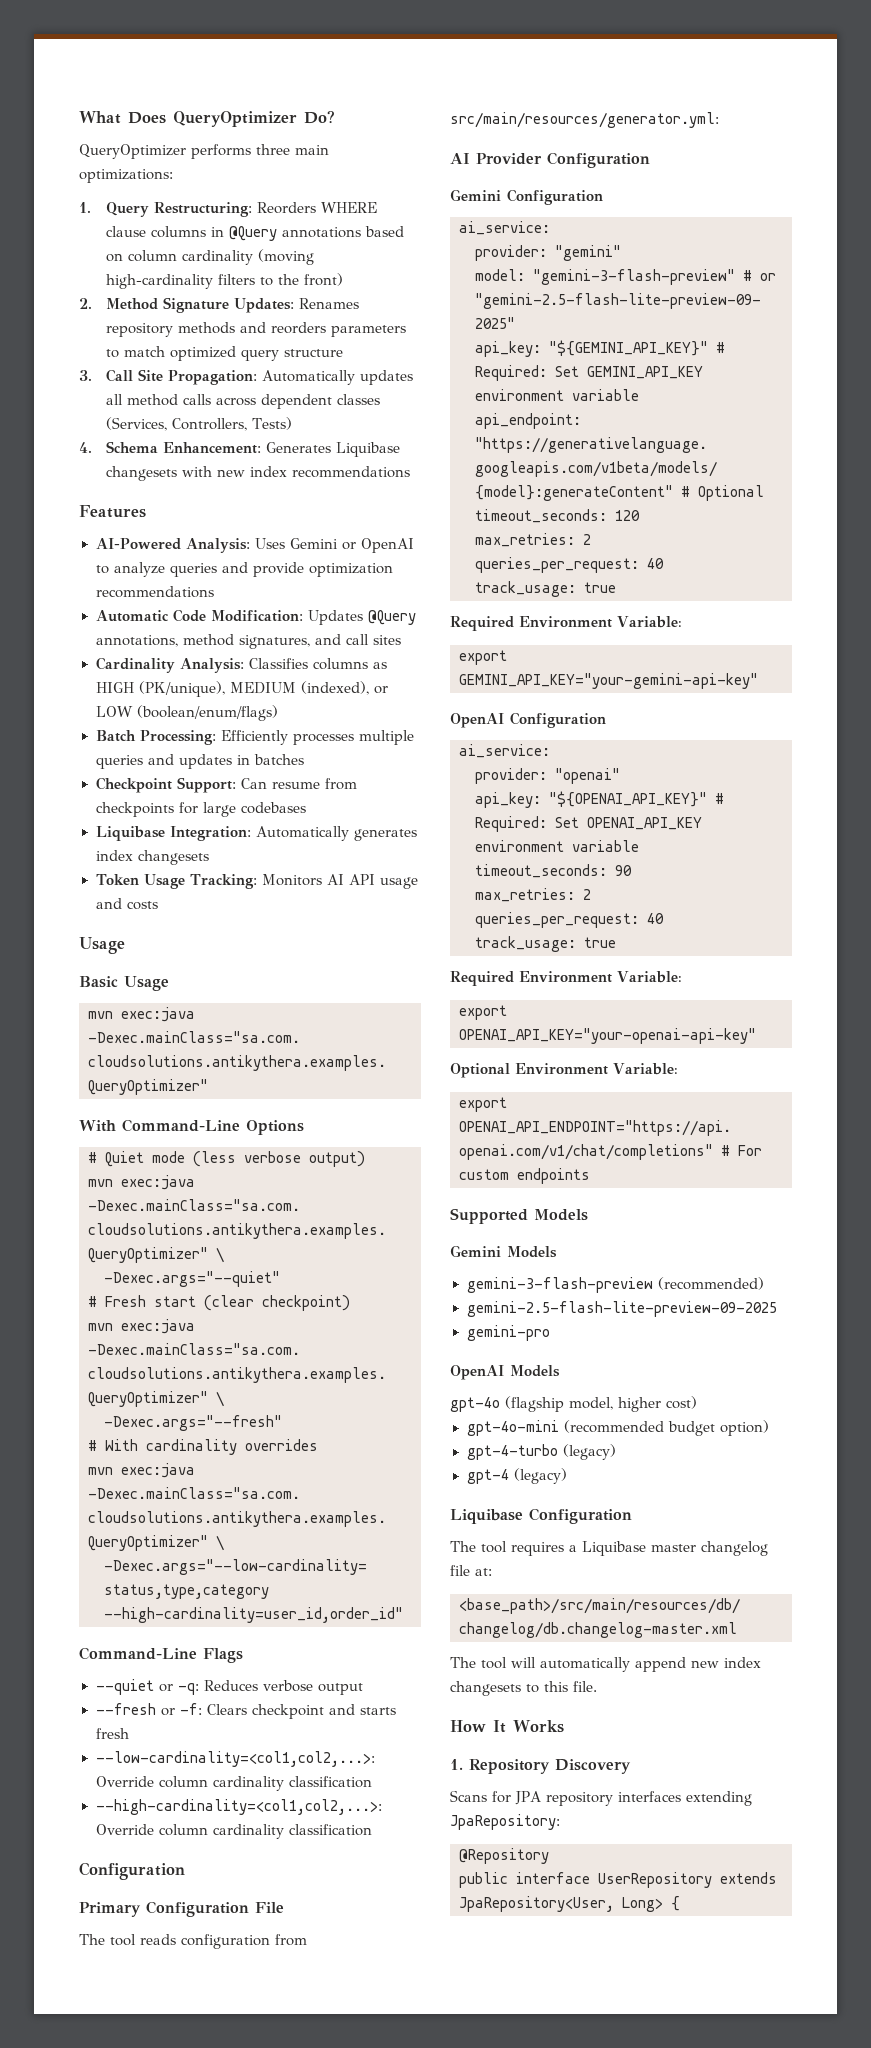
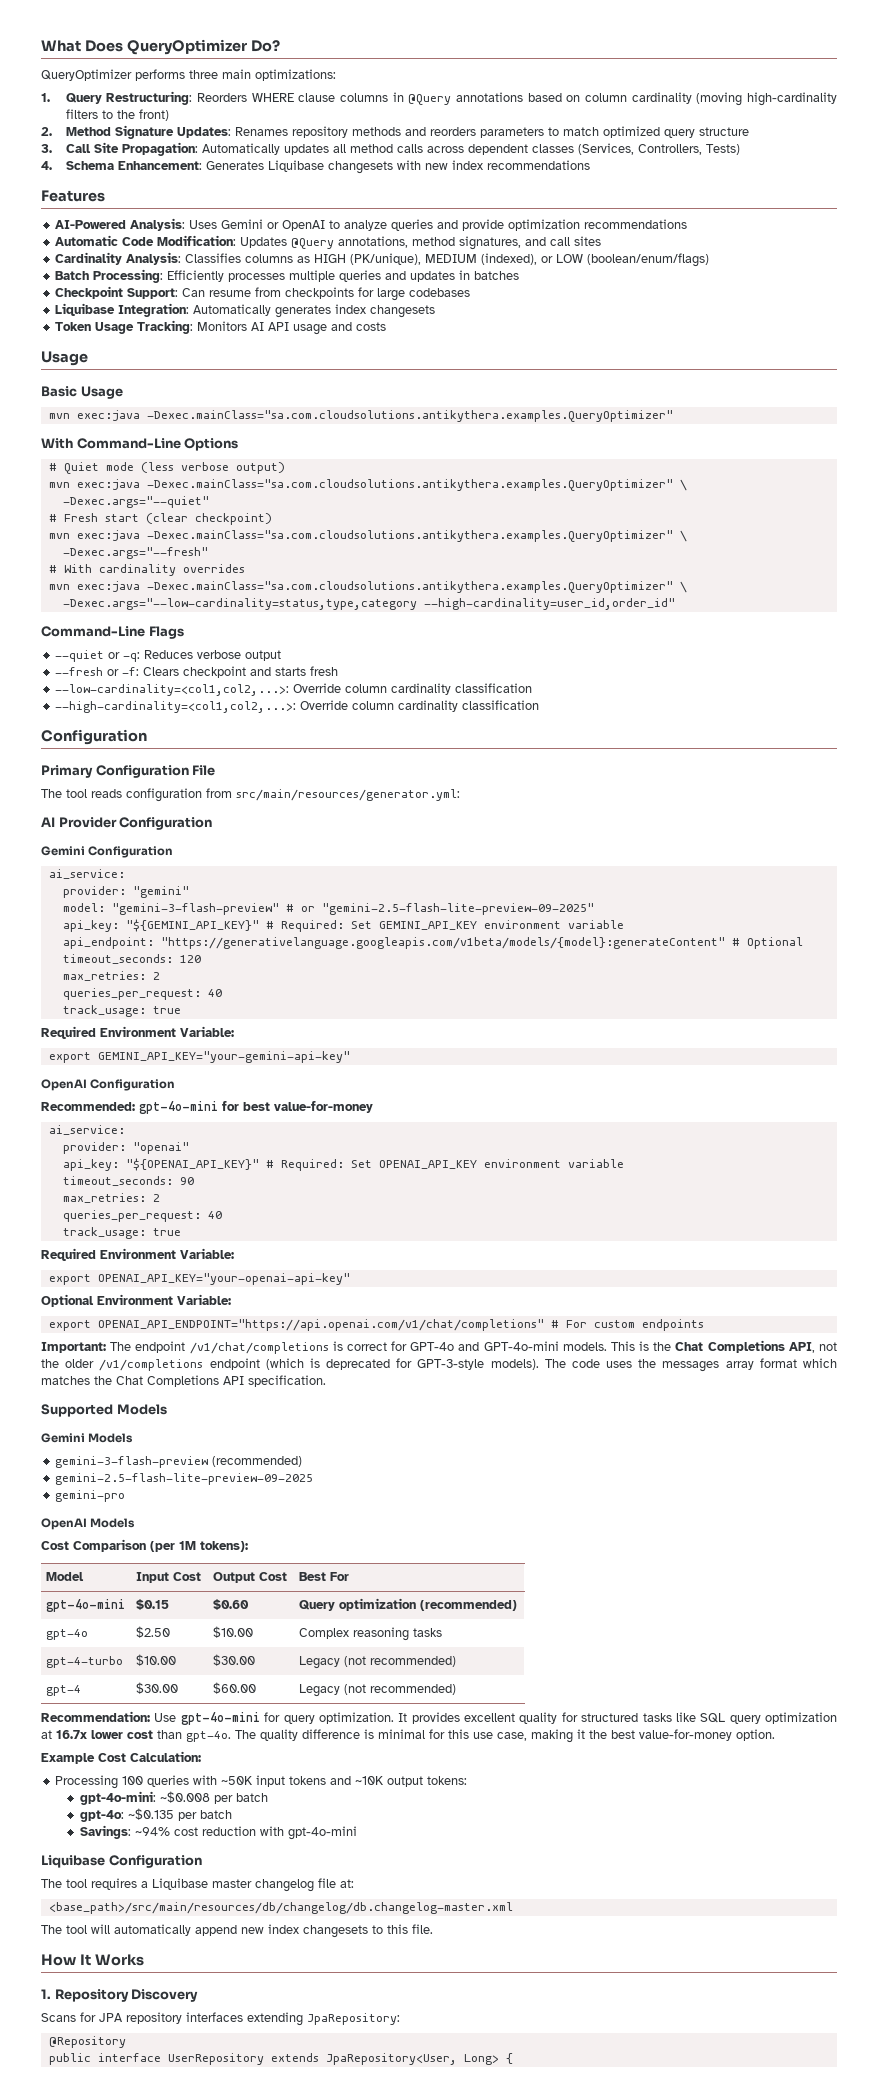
(606, 720) none -> [41,1101,373,1114] // Recommended: gpt-4o-mini for best value-for-money
(590, 1176) none -> [41,1340,837,1354] [41,1358,837,1372] [41,1375,326,1387] // Important: The endpoint /v1/chat/completions is correct for GPT-4o and GPT-4o-mini models. This is the Chat Completions API, not the older /v1/completions endpoint (which is deprecated for GPT-3-style models). The code uses the messages array format which matches the Chat Completions API specification.
[450,1396,697,1412] [466,1420,769,1436] [466,1444,616,1460] [466,1468,567,1484] gpt-4o (flagship model, higher cost) // gpt-4o-mini (recommended budget option) // gpt-4-turbo (legacy) // gpt-4 (legacy) -> [41,1539,248,1552] [46,1572,85,1581] [136,1572,202,1583] [213,1572,288,1583] [299,1572,350,1581] [46,1599,126,1612] [136,1599,170,1610] [213,1599,250,1610] [299,1598,518,1611] [46,1629,89,1640] [136,1626,171,1638] [213,1626,254,1638] [299,1627,443,1641] [46,1656,124,1668] [136,1654,177,1666] [213,1654,256,1666] [299,1656,457,1669] [46,1685,82,1696] [136,1682,179,1694] [213,1682,257,1694] [299,1684,457,1697] [41,1711,837,1725] [41,1729,775,1743] [41,1751,201,1764] [54,1775,467,1789] [79,1791,268,1805] [79,1808,232,1822] [79,1825,357,1840] Cost Comparison (per 1M tokens): // Model | Input Cost | Output Cost | Best For // gpt-4o-mini | $0.15 | $0.60 | Query optimization (recommended) // gpt-4o | $2.50 | $10.00 | Complex reasoning tasks // gpt-4-turbo | $10.00 | $30.00 | Legacy (not recommended) // gpt-4 | $30.00 | $60.00 | Legacy (not recommended) // Recommendation: Use gpt-4o-mini for query optimization. It provides excellent quality for structured tasks like SQL query optimization at 16.7x lower cost than gpt-4o. The quality difference is minimal for this use case, making it the best value-for-money option. // Example Cost Calculation: // Processing 100 queries with ~50K input tokens and ~10K output tokens: // gpt-4o-mini: ~$0.008 per batch // gpt-4o: ~$0.135 per batch // Savings: ~94% cost reduction with gpt-4o-mini

